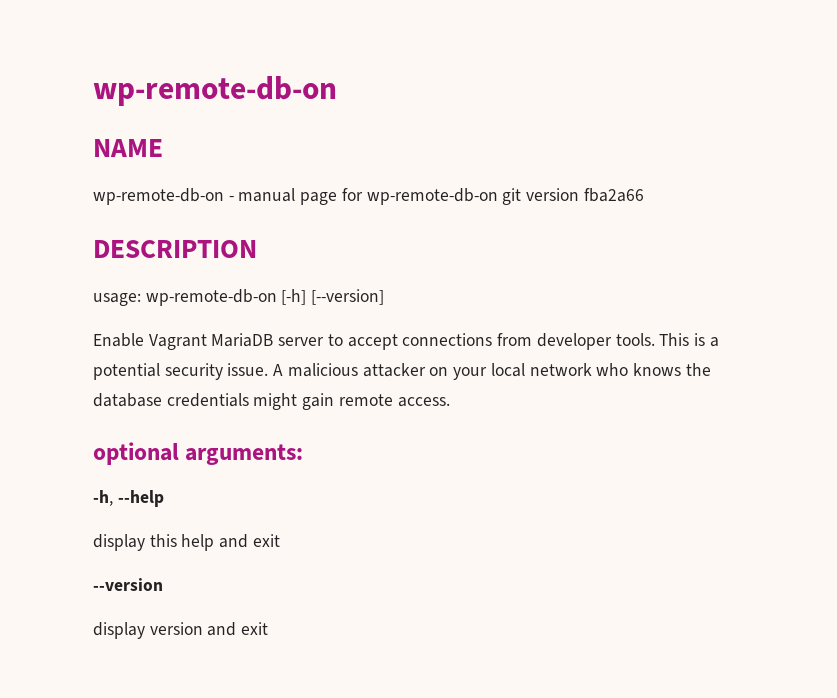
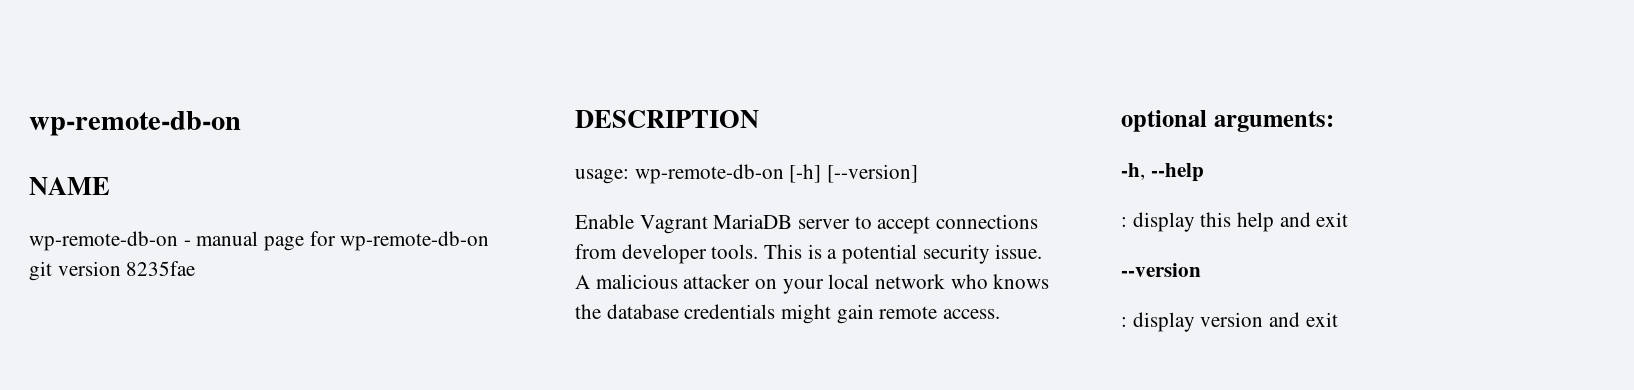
[583,188,644,202] fba2a66 -> [126,261,196,276] 8235fae
(164, 498) none -> [1121,217,1127,227] :
(163, 584) none -> [1121,317,1127,327] :

